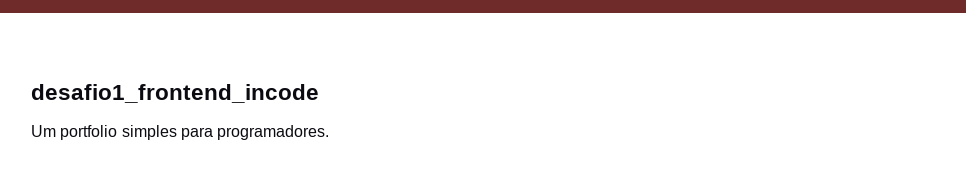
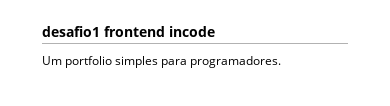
[31,84,319,103] desafio1_frontend_incode -> [42,26,215,37] desafio1 frontend incode

